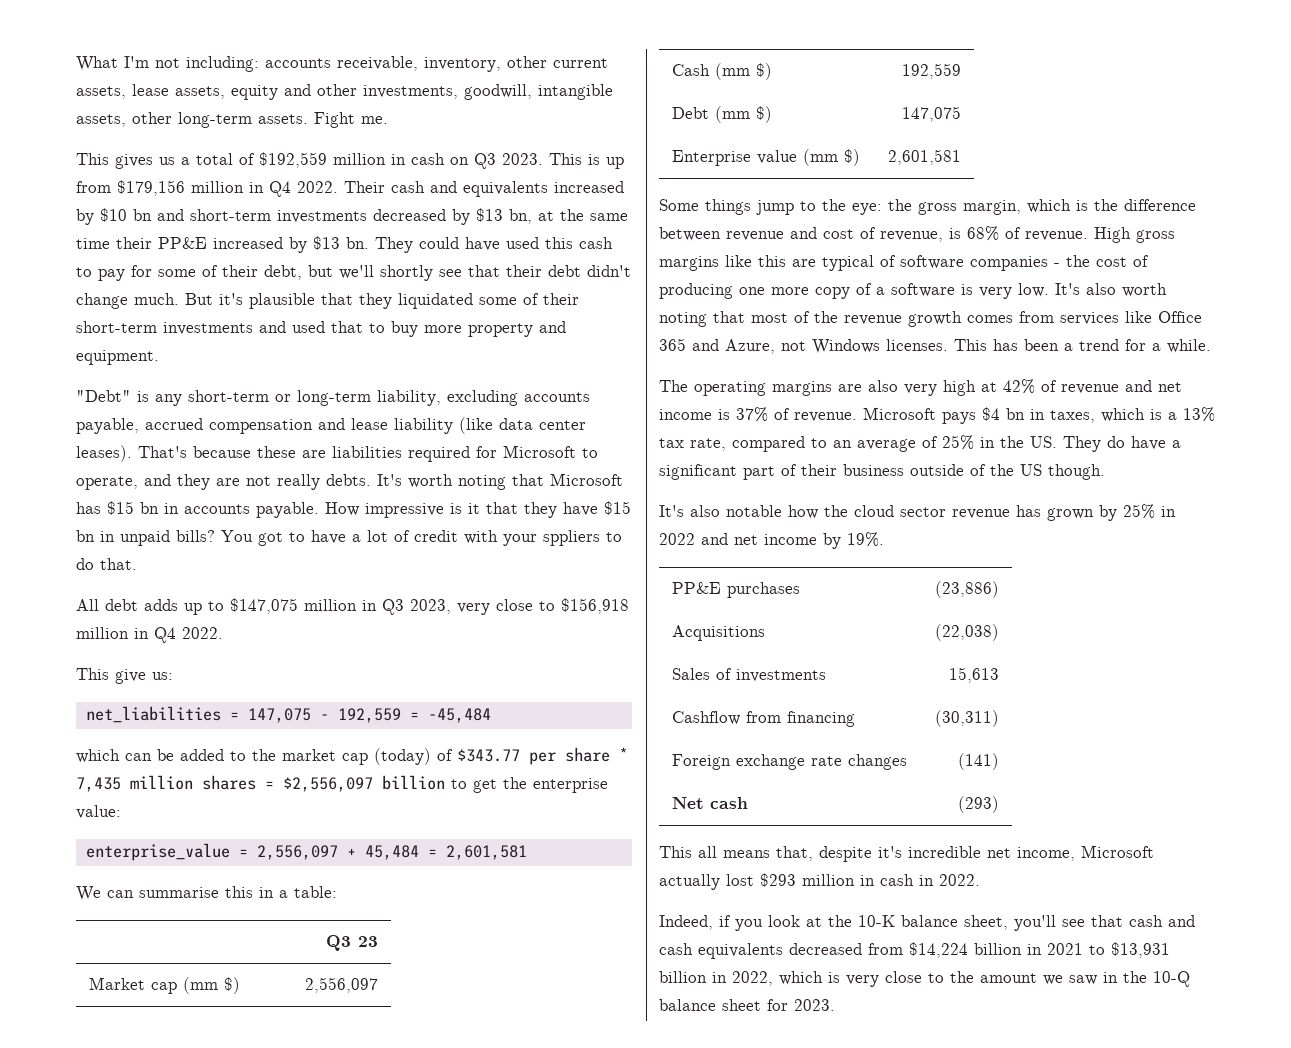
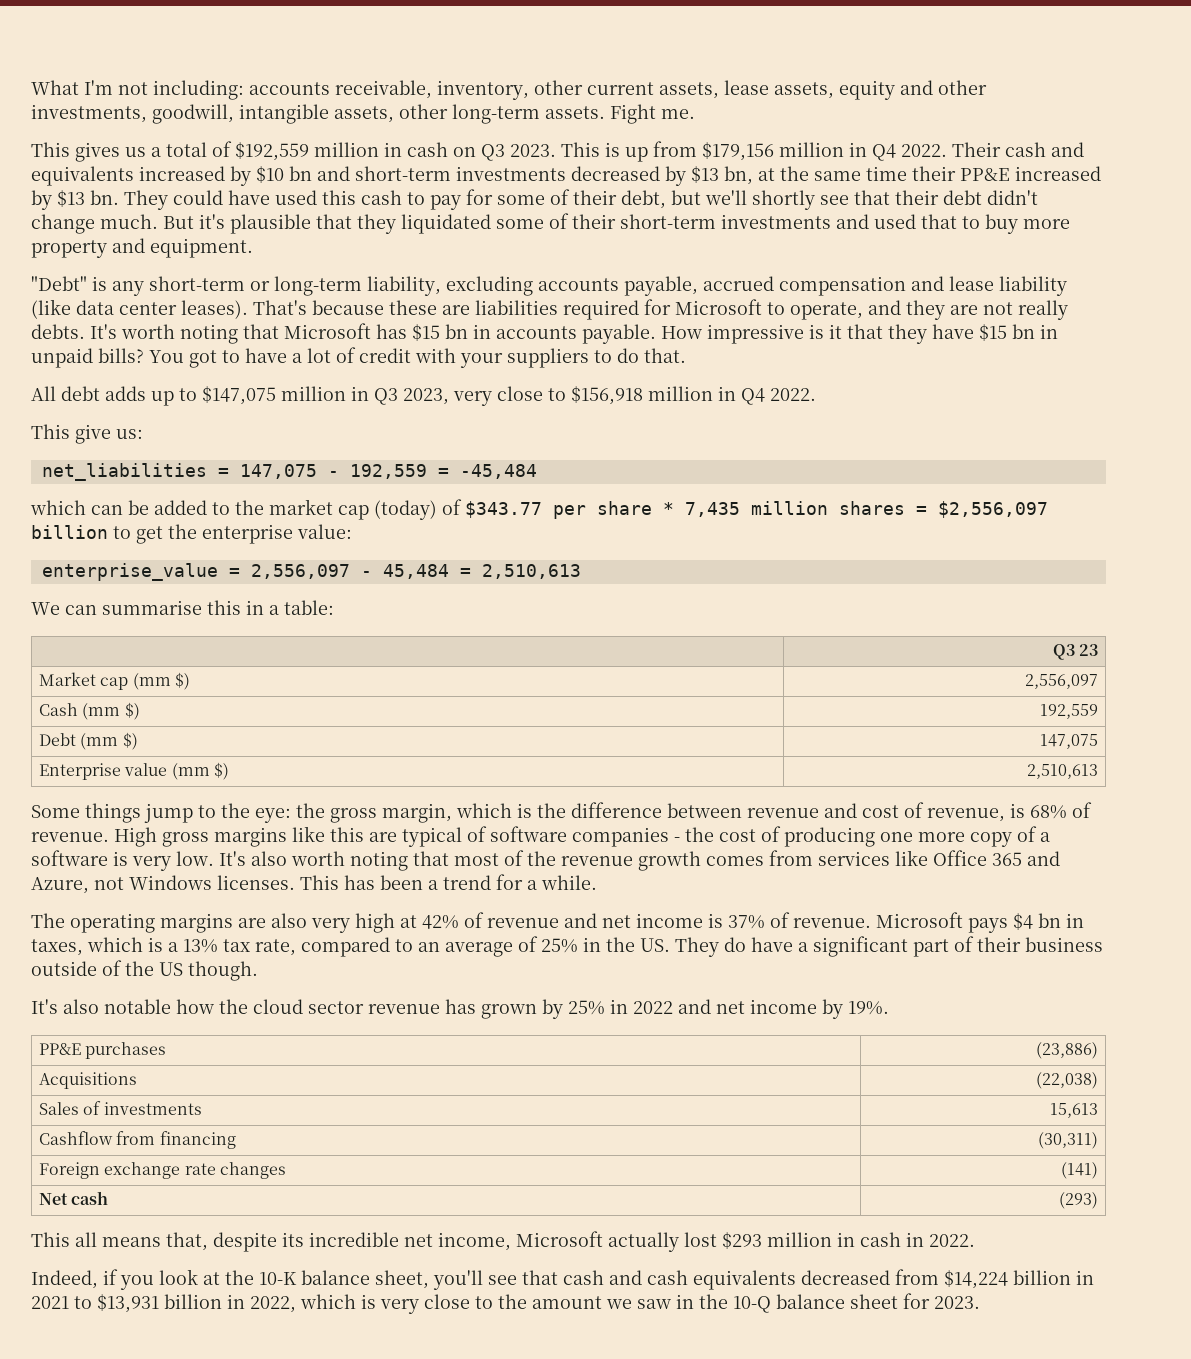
[543,530,600,546] sppliers -> [507,348,589,368] suppliers
[346,848,356,857] + -> [360,571,372,577] -
[445,845,527,860] 2,601,581 -> [481,564,581,579] 2,510,613
[887,149,961,165] 2,601,581 -> [1027,764,1099,779] 2,510,613
[878,846,902,858] it's -> [282,1232,304,1247] its

